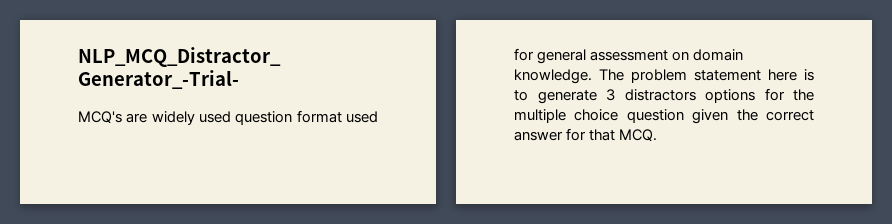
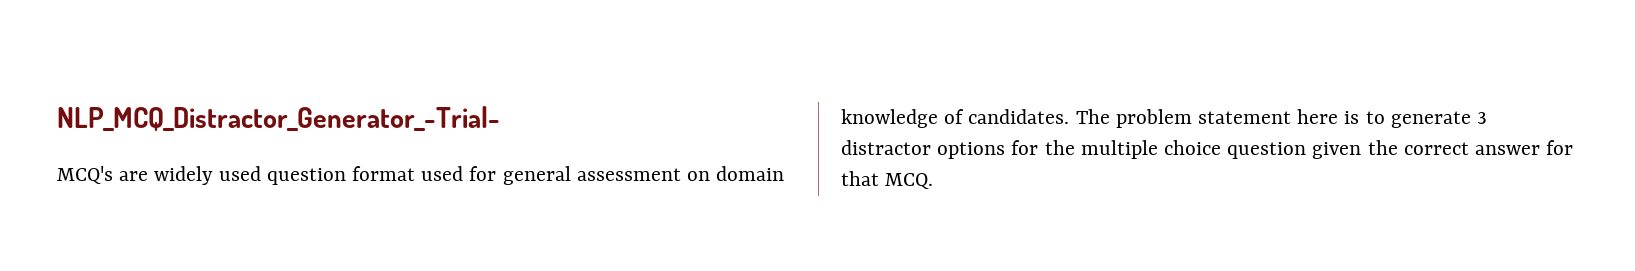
[514,69,592,84] knowledge. -> [841,109,1070,128] knowledge of candidates.
[624,89,696,101] distractors -> [841,140,931,155] distractor

